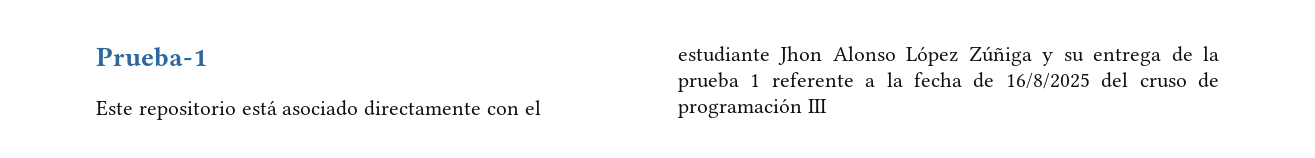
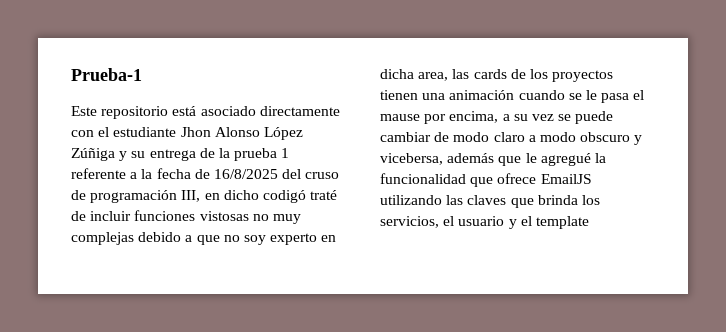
[807,99,827,113] III -> [181,190,338,203] [71,210,301,224] [71,232,337,245] [380,69,614,82] [380,90,645,103] [380,111,614,124] [380,132,643,145] [380,153,606,166] [380,173,592,187] [380,195,600,208] [380,216,589,229] III, en dicho codigó traté de incluir funciones vistosas no muy complejas debido a que no soy experto en dicha area, las cards de los proyectos tienen una animación cuando se le pasa el mause por encima, a su vez se puede cambiar de modo claro a modo obscuro y vicebersa, además que le agregué la funcionalidad que ofrece EmailJS utilizando las claves que brinda los servicios, el usuario y el template

